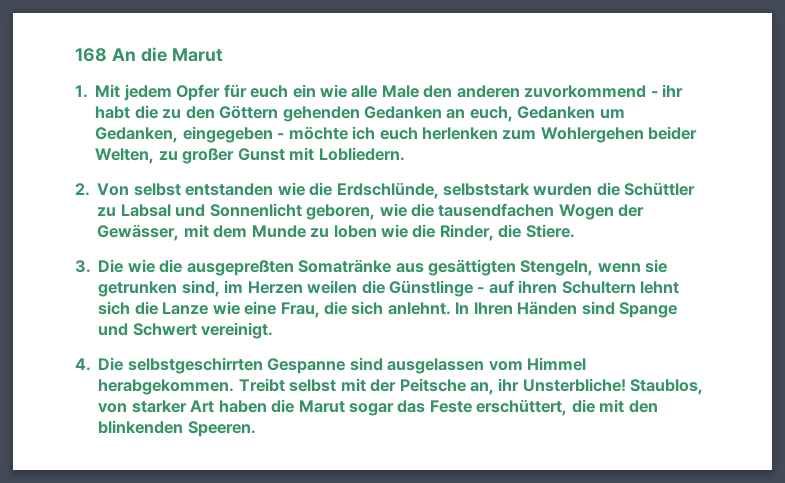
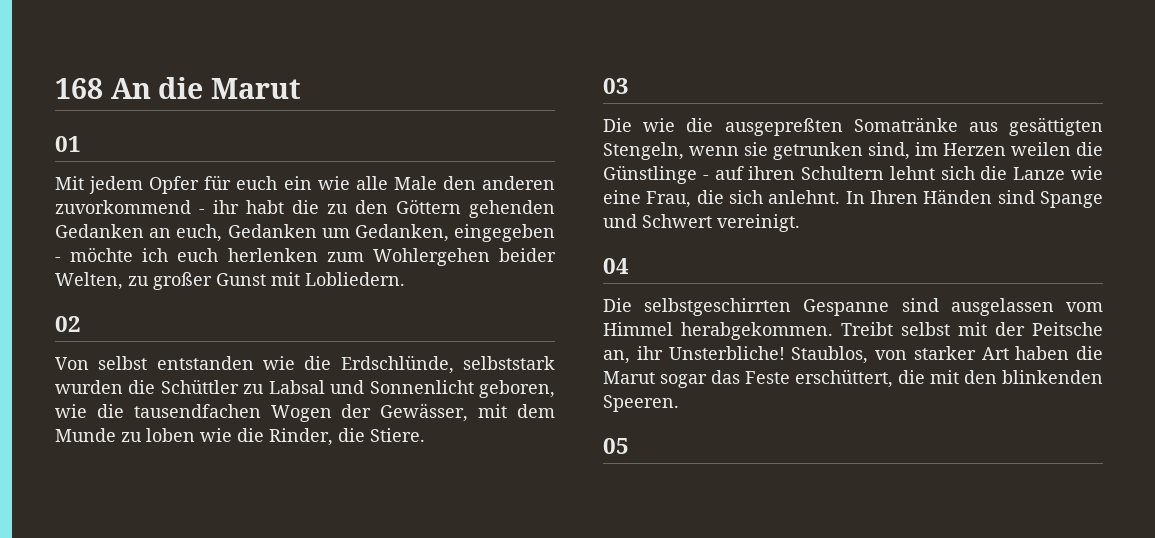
[75,85,88,98] 1. -> [55,136,81,152] 01 //
[75,183,90,196] 2. -> [55,316,81,332] 02 //
[75,260,91,273] 3. -> [603,78,629,94] 03 //
[75,358,91,371] 4. -> [603,258,629,274] 04 //
(256, 429) none -> [603,438,629,454] // 05

